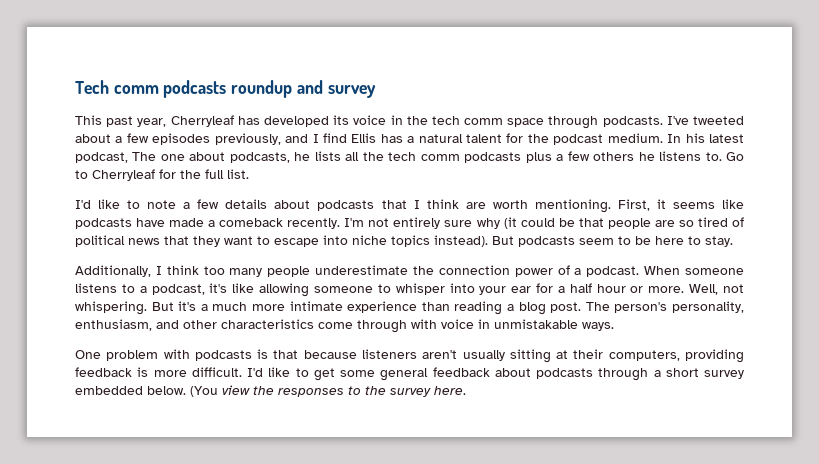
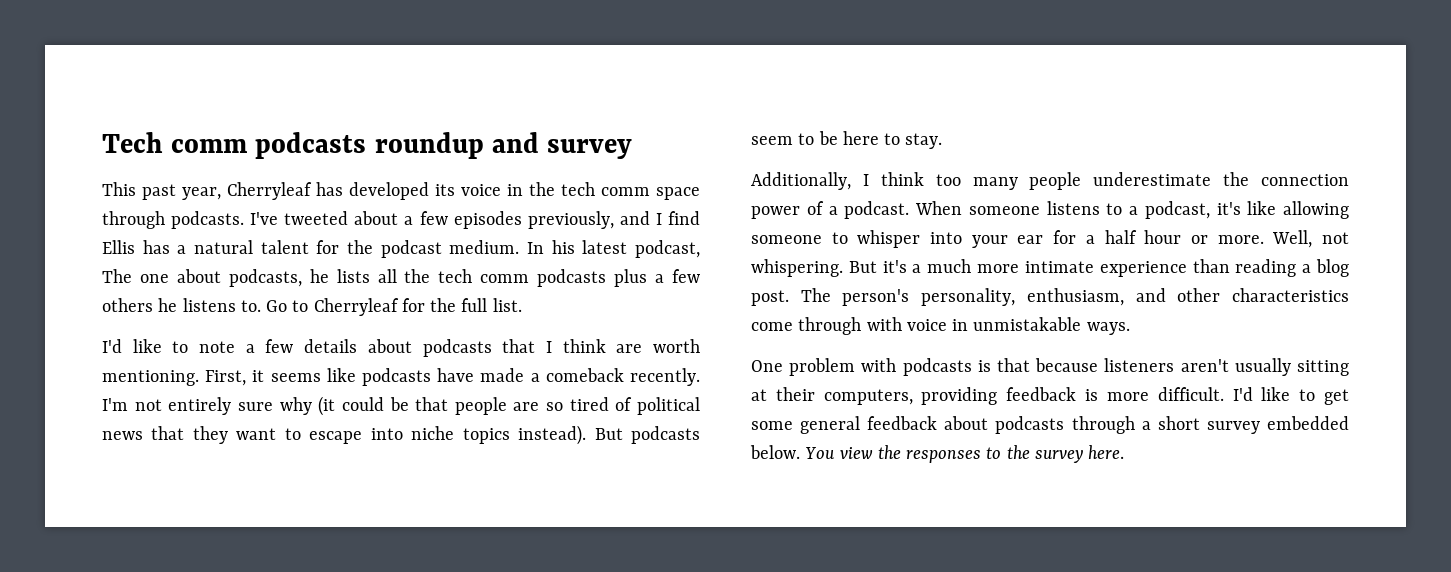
[190,386,218,397] (You -> [805,447,836,459] You

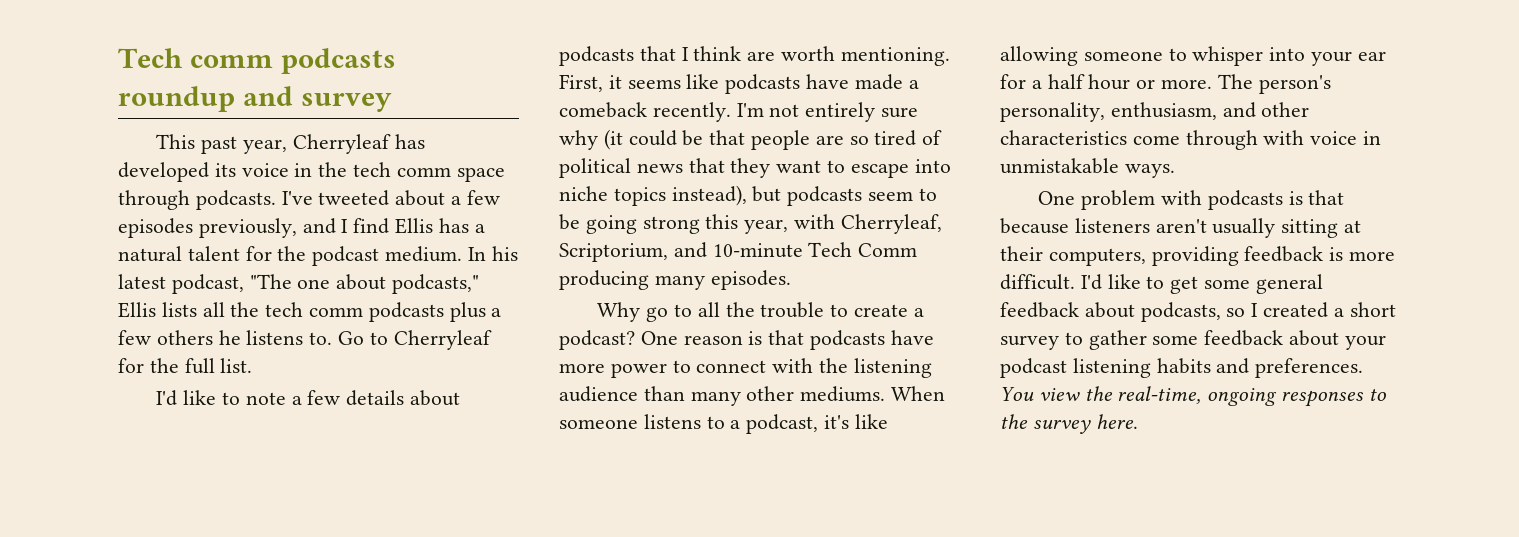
[102,269,132,283] The -> [249,274,292,289] "The
[228,269,329,287] podcasts, he -> [392,274,480,294] [118,302,156,318] podcasts," Ellis
[518,425,623,445] instead). But -> [671,185,782,206] instead), but
[842,131,943,149] [751,172,1349,190] [751,201,910,219] here to stay. // Additionally, I think too many people underestimate the connection power of a podcast. -> [585,214,942,234] [559,242,918,262] [559,270,791,290] [597,302,924,322] [559,330,934,350] [559,358,932,378] [559,386,886,406] going strong this year, with Cherryleaf, Scriptorium, and 10-minute Tech Comm producing many episodes. // Why go to all the trouble to create a podcast? One reason is that podcasts have more power to connect with the listening audience than many other mediums.
[1272,230,1349,248] [751,259,1349,277] [751,290,789,306] Well, not whispering. But it's a much more intimate experience than reading a blog post. -> (1213, 84) none
[995,416,1349,434] [750,445,800,459] podcasts through a short survey embedded below. -> [1140,302,1396,322] [1000,330,1386,350] [1000,358,1364,378] podcasts, so I created a short survey to gather some feedback about your podcast listening habits and preferences.
(901, 452) none -> [1117,386,1278,406] real-time, ongoing

